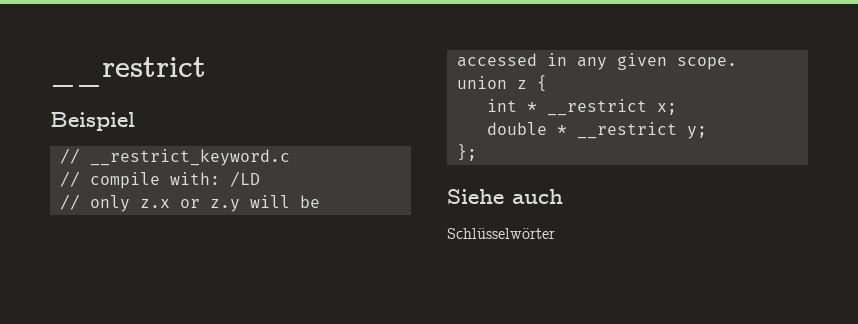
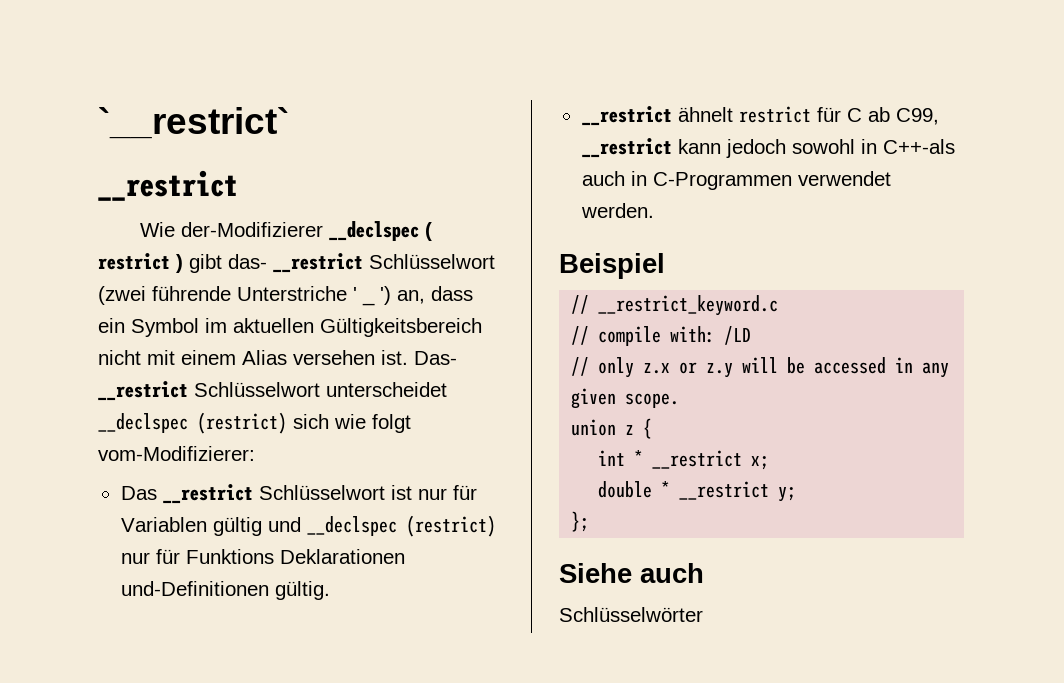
[50,57,206,87] __restrict -> [98,107,289,139] [98,170,238,201] [140,221,433,241] [98,253,495,273] [98,286,357,305] [362,286,473,306] [98,318,482,337] [98,350,457,365] [98,381,447,401] [98,412,411,434] [98,446,255,461] [120,484,477,504] [120,515,496,537] [120,549,405,564] [120,581,330,600] [581,106,939,126] [581,138,955,158] [581,171,891,190] [580,203,654,218] `__restrict` // __restrict // Wie der-Modifizierer __declspec ( restrict ) gibt das- __restrict Schlüsselwort (zwei führende Unterstriche ' _ ') an, dass ein Symbol im aktuellen Gültigkeitsbereich nicht mit einem Alias versehen ist. Das- __restrict Schlüsselwort unterscheidet __declspec (restrict) sich wie folgt vom-Modifizierer: // Das __restrict Schlüsselwort ist nur für Variablen gültig und __declspec (restrict) nur für Funktions Deklarationen und-Definitionen gültig. // __restrict ähnelt restrict für C ab C99, __restrict kann jedoch sowohl in C++-als auch in C-Programmen verwendet werden.

